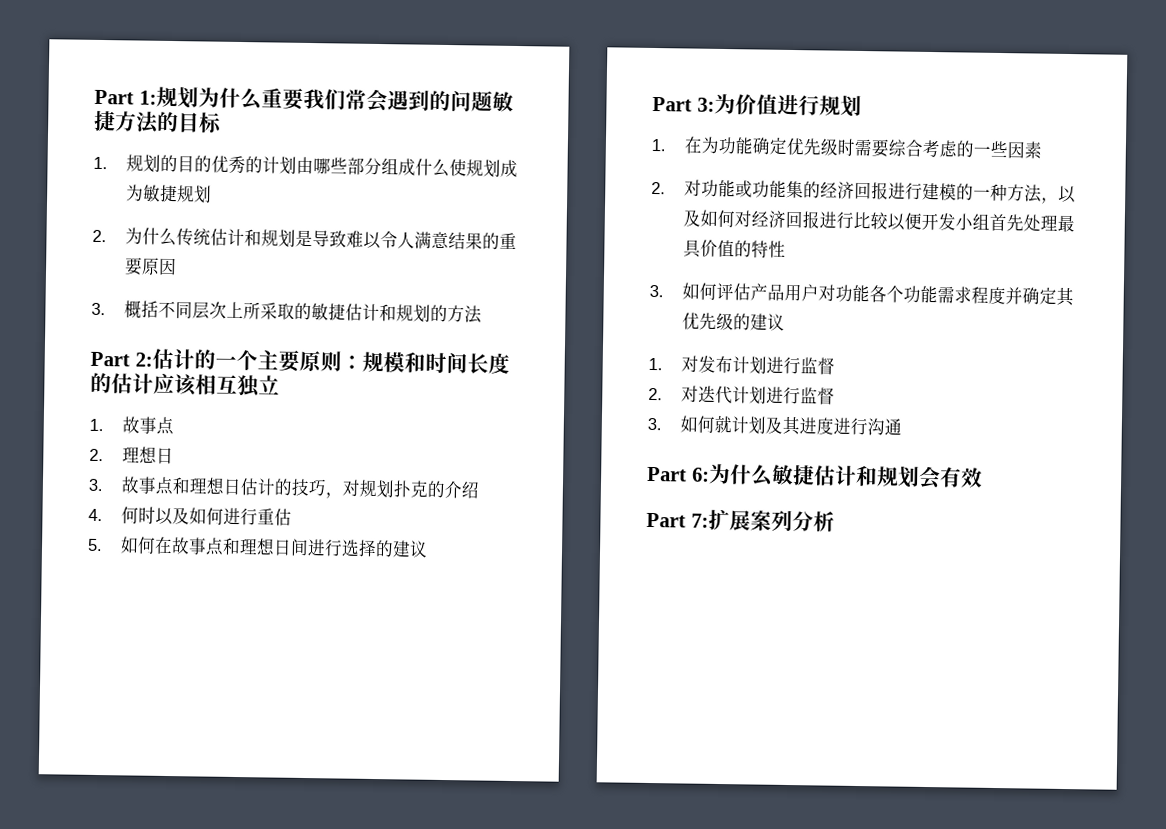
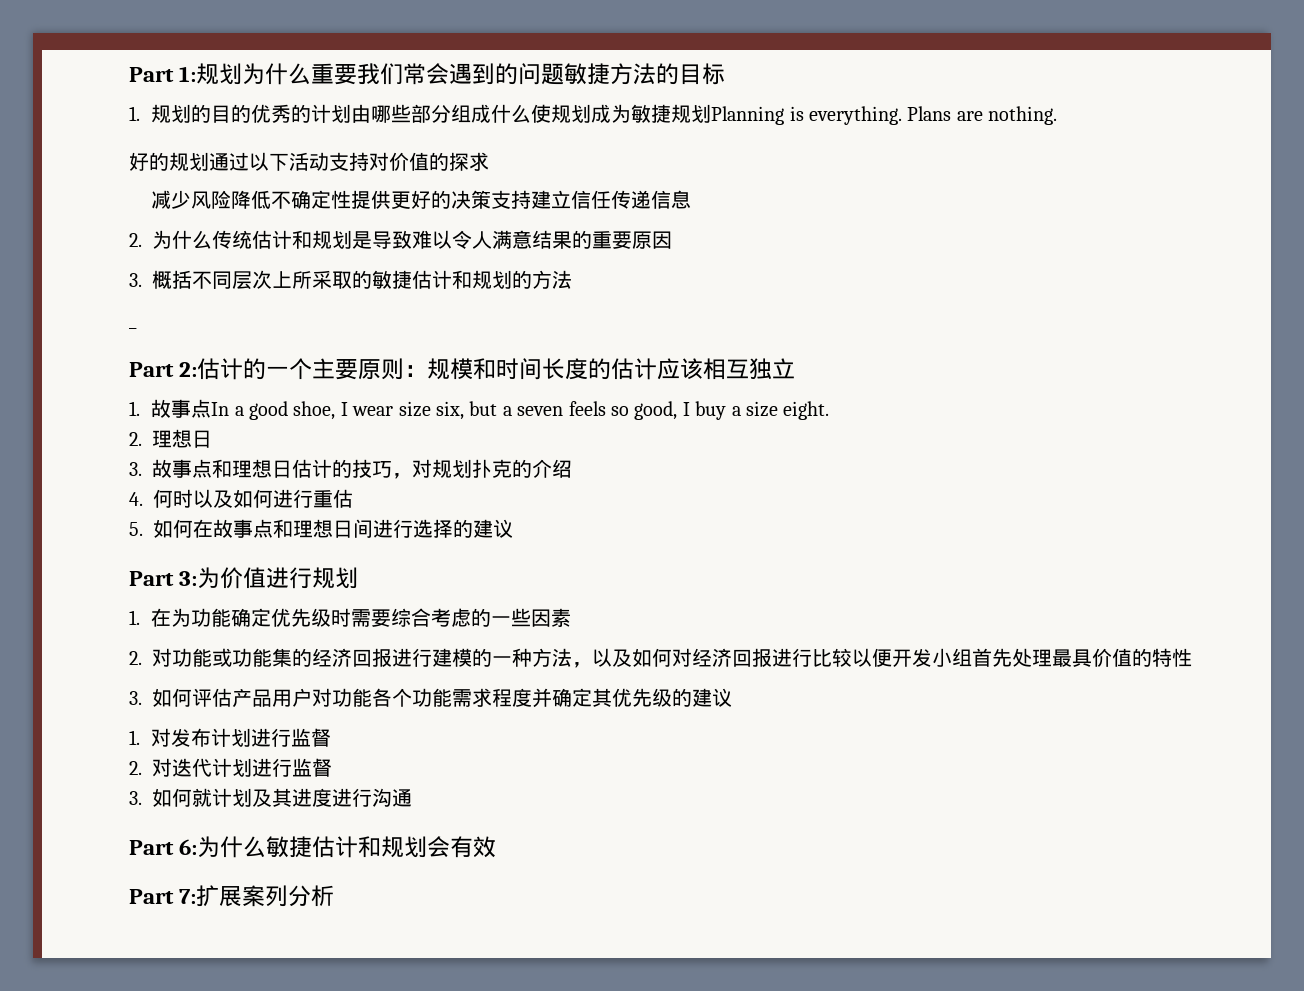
(212, 194) none -> [711,106,1058,125] [129,152,489,171] [151,190,692,209] Planning is everything. Plans are nothing. // 好的规划通过以下活动支持对价值的探求 // 减少风险降低不确定性提供更好的决策支持建立信任传递信息
(482, 314) none -> [129,327,137,329] // _
(174, 426) none -> [211,401,830,420] In a good shoe, I wear size six, but a seven feels so good, I buy a size eight.

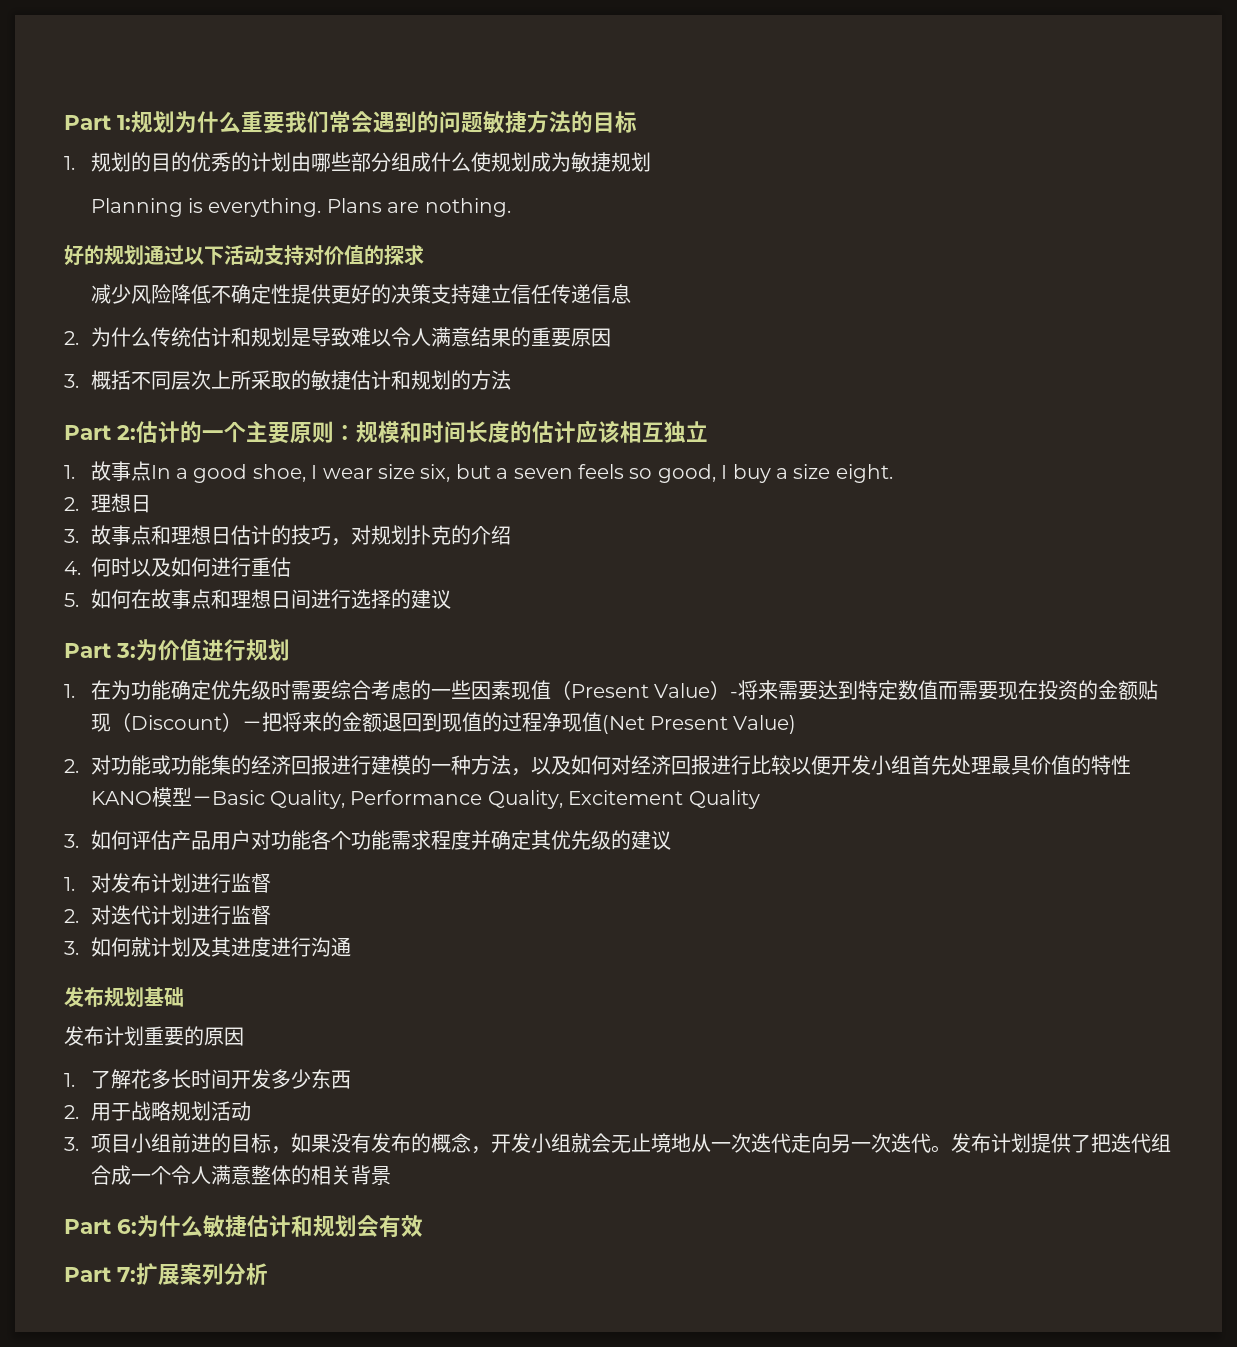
(712, 113) none -> (651, 162) //
[129,327,137,329] // _ -> (511, 380) none
(572, 617) none -> [510,680,1158,700] [90,712,797,734] 现值（Present Value）-将来需要达到特定数值而需要现在投资的金额贴现（Discount）－把将来的金额退回到现值的过程净现值(Net Present Value)
(1192, 657) none -> [90,787,760,809] KANO模型－Basic Quality, Performance Quality, Excitement Quality
(412, 798) none -> [64,987,184,1007] [64,1026,244,1046] [64,1069,351,1089] [64,1101,251,1121] [64,1133,1171,1154] [90,1165,391,1185] // 发布规划基础 // 发布计划重要的原因 // 1.了解花多长时间开发多少东西 // 2.用于战略规划活动 // 3.项目小组前进的目标，如果没有发布的概念，开发小组就会无止境地从一次迭代走向另一次迭代。发布计划提供了把迭代组合成一个令人满意整体的相关背景

